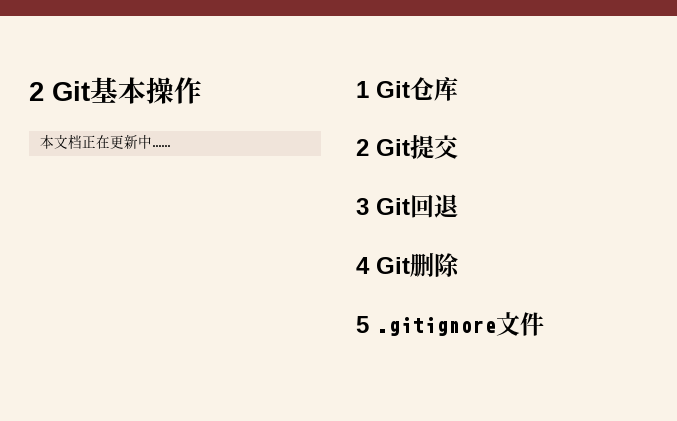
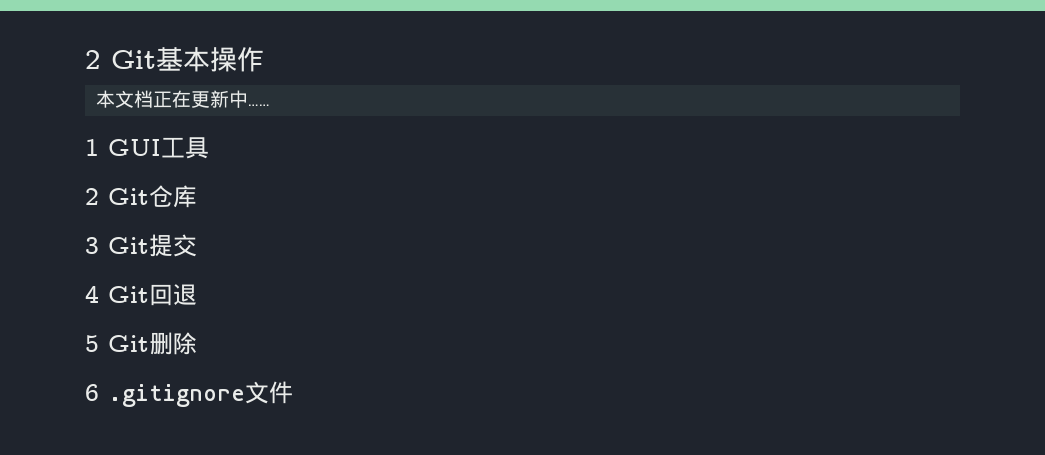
(369, 89) none -> [108,137,209,159] [85,188,99,205] GUI工具 // 2
[356,139,369,156] 2 -> [85,237,99,254] 3
[356,198,369,215] 3 -> [85,285,99,303] 4
[356,257,370,274] 4 -> [85,335,99,352] 5
[356,316,369,333] 5 -> [85,384,99,401] 6

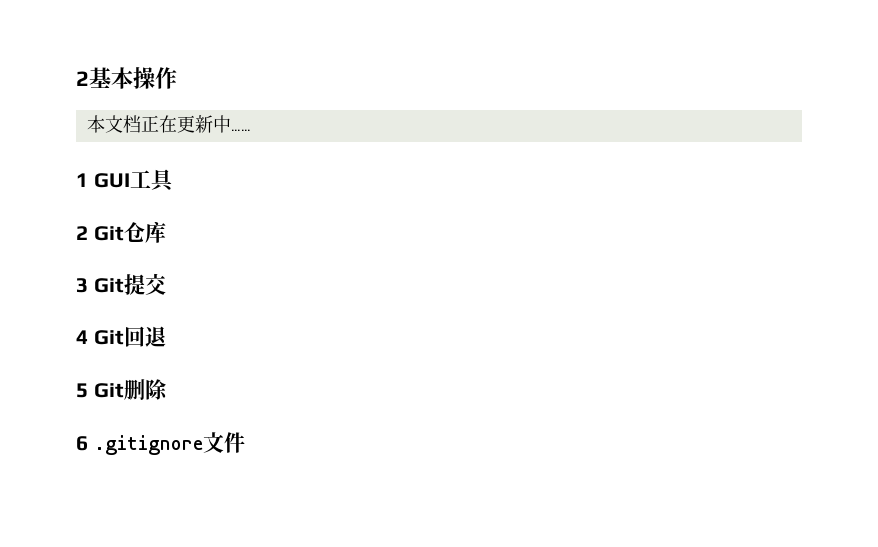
[85,50,156,69] 2 Git -> [76,71,89,86] 2

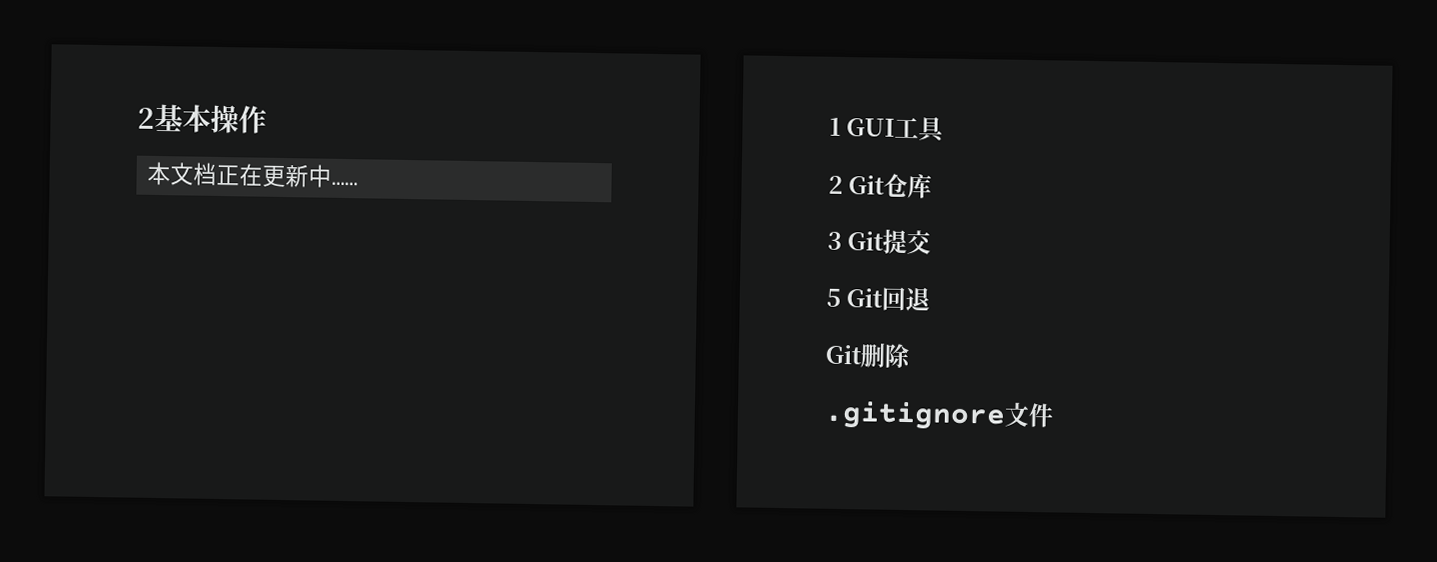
[76,330,88,344] 4 -> [826,288,841,307] 5
[76,383,88,398] 5 -> (931, 299) none
[76,436,88,451] 6 -> (912, 356) none

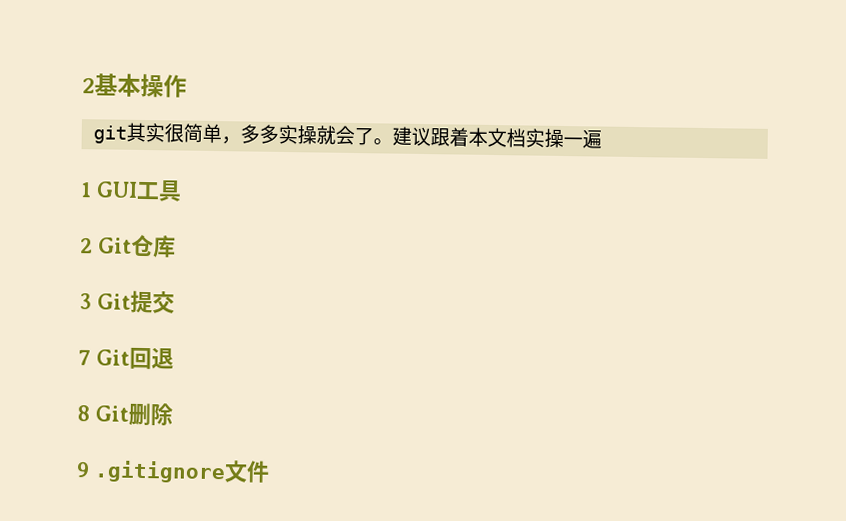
[146,161,358,188] 本文档正在更新中…… -> [93,122,602,149] git其实很简单，多多实操就会了。建议跟着本文档实操一遍
[826,288,841,307] 5 -> [78,349,91,366] 7
(931, 299) none -> [77,405,90,422] 8
(912, 356) none -> [76,461,90,478] 9

